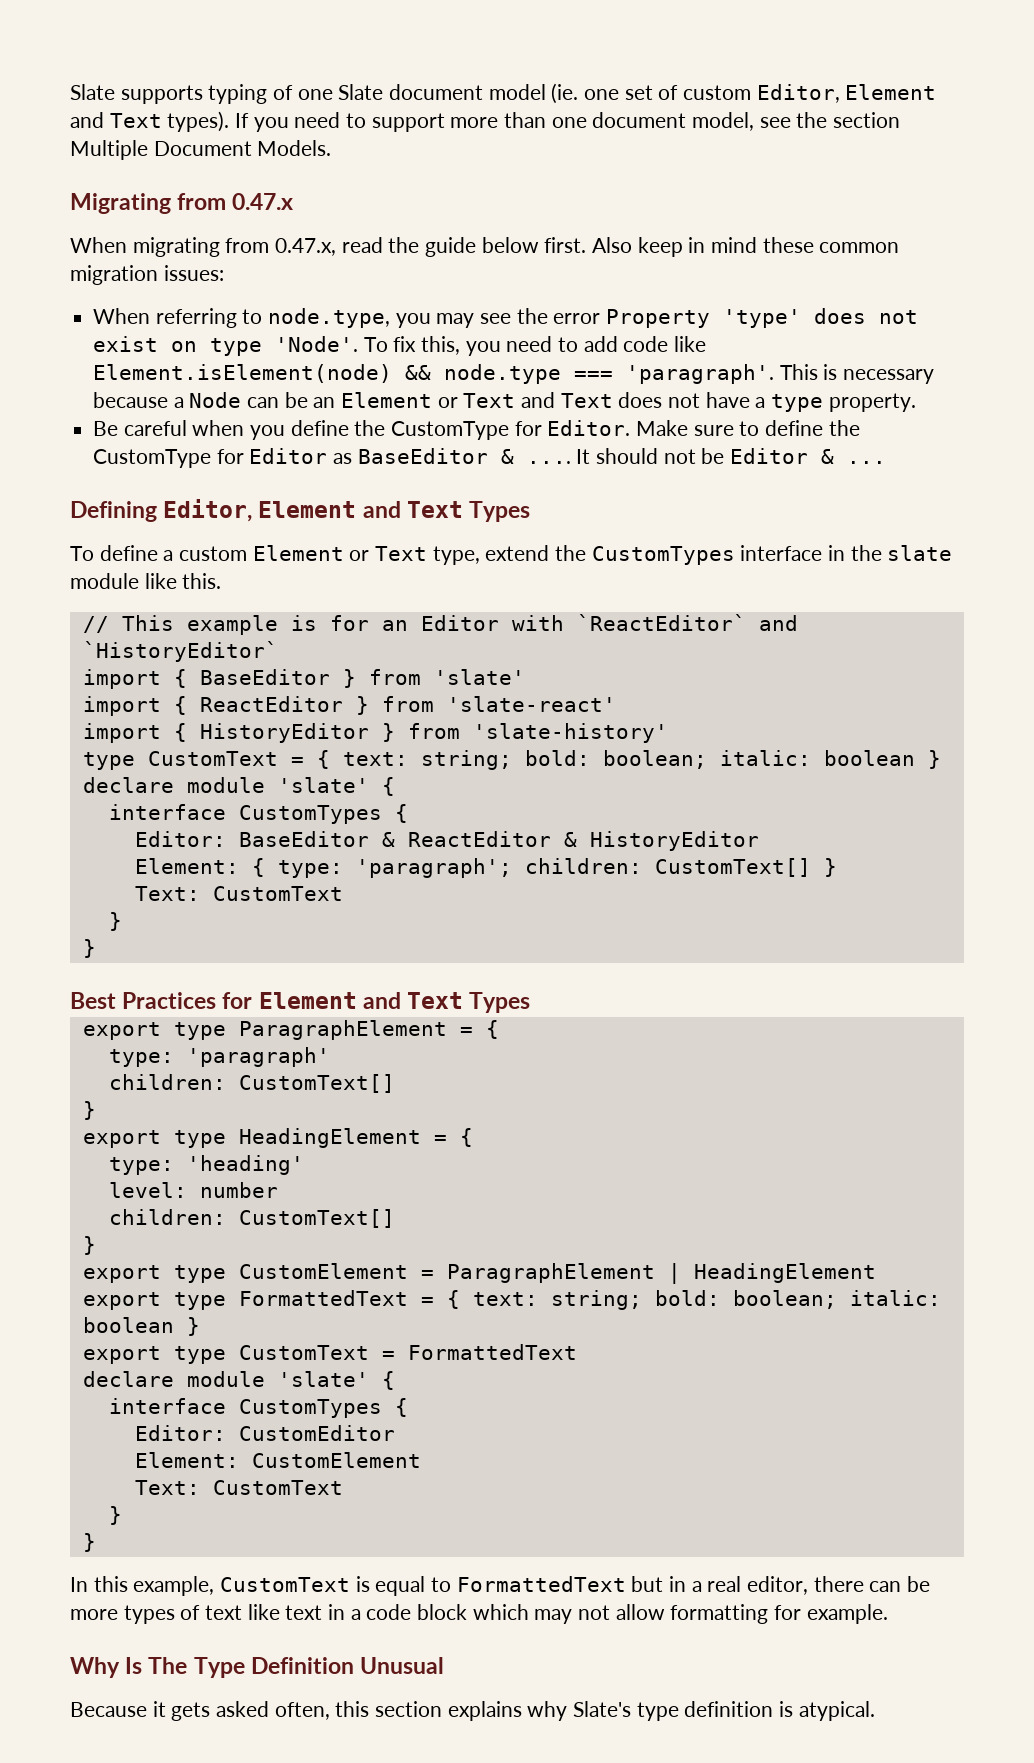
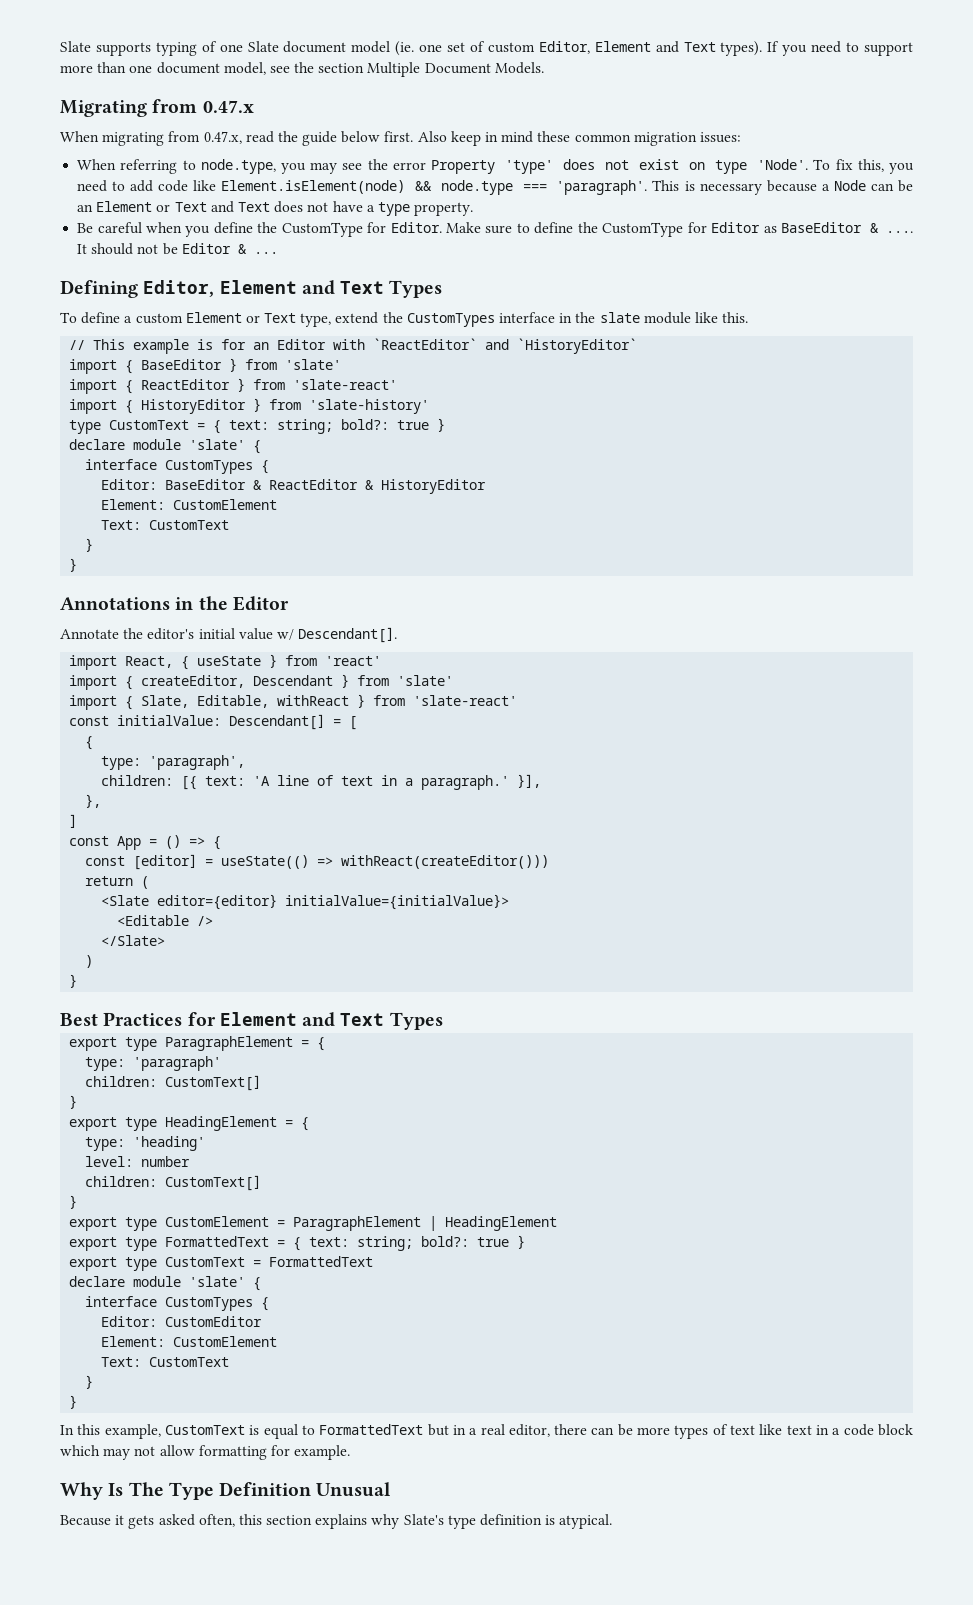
[524,750,915,769] bold: boolean; italic: boolean -> [341,419,430,430] bold?: true
[251,858,837,878] [134,886,343,901] [108,912,122,931] { type: 'paragraph'; children: CustomText[] } // Text: CustomText // } -> [173,499,278,510] [101,520,230,530] [85,538,94,552] [69,558,78,572] [60,596,289,611] [60,627,398,643] [69,654,382,670] [69,674,454,690] [69,694,518,710] [69,714,358,730] [85,736,94,750] [101,755,246,770] [101,774,542,790] [85,794,102,808] [69,814,78,828] [69,835,222,850] [85,854,550,870] [85,876,150,889] [101,894,510,910] [117,915,214,926] [101,935,166,946] [85,955,94,968] CustomElement // Text: CustomText // } // } // Annotations in the Editor // Annotate the editor's initial value w/ Descendant[]. // import React, { useState } from 'react' // import { createEditor, Descendant } from 'slate' // import { Slate, Editable, withReact } from 'slate-react' // const initialValue: Descendant[] = [ // { // type: 'paragraph', // children: [{ text: 'A line of text in a paragraph.' }], // }, // ] // const App = () => { // const [editor] = useState(() => withReact(createEditor())) // return ( // <Slate editor={editor} initialValue={initialValue}> // <Editable /> // </Slate> // )
[654,1290,941,1309] [82,1317,174,1333] bold: boolean; italic: boolean -> [421,1236,510,1247] bold?: true

